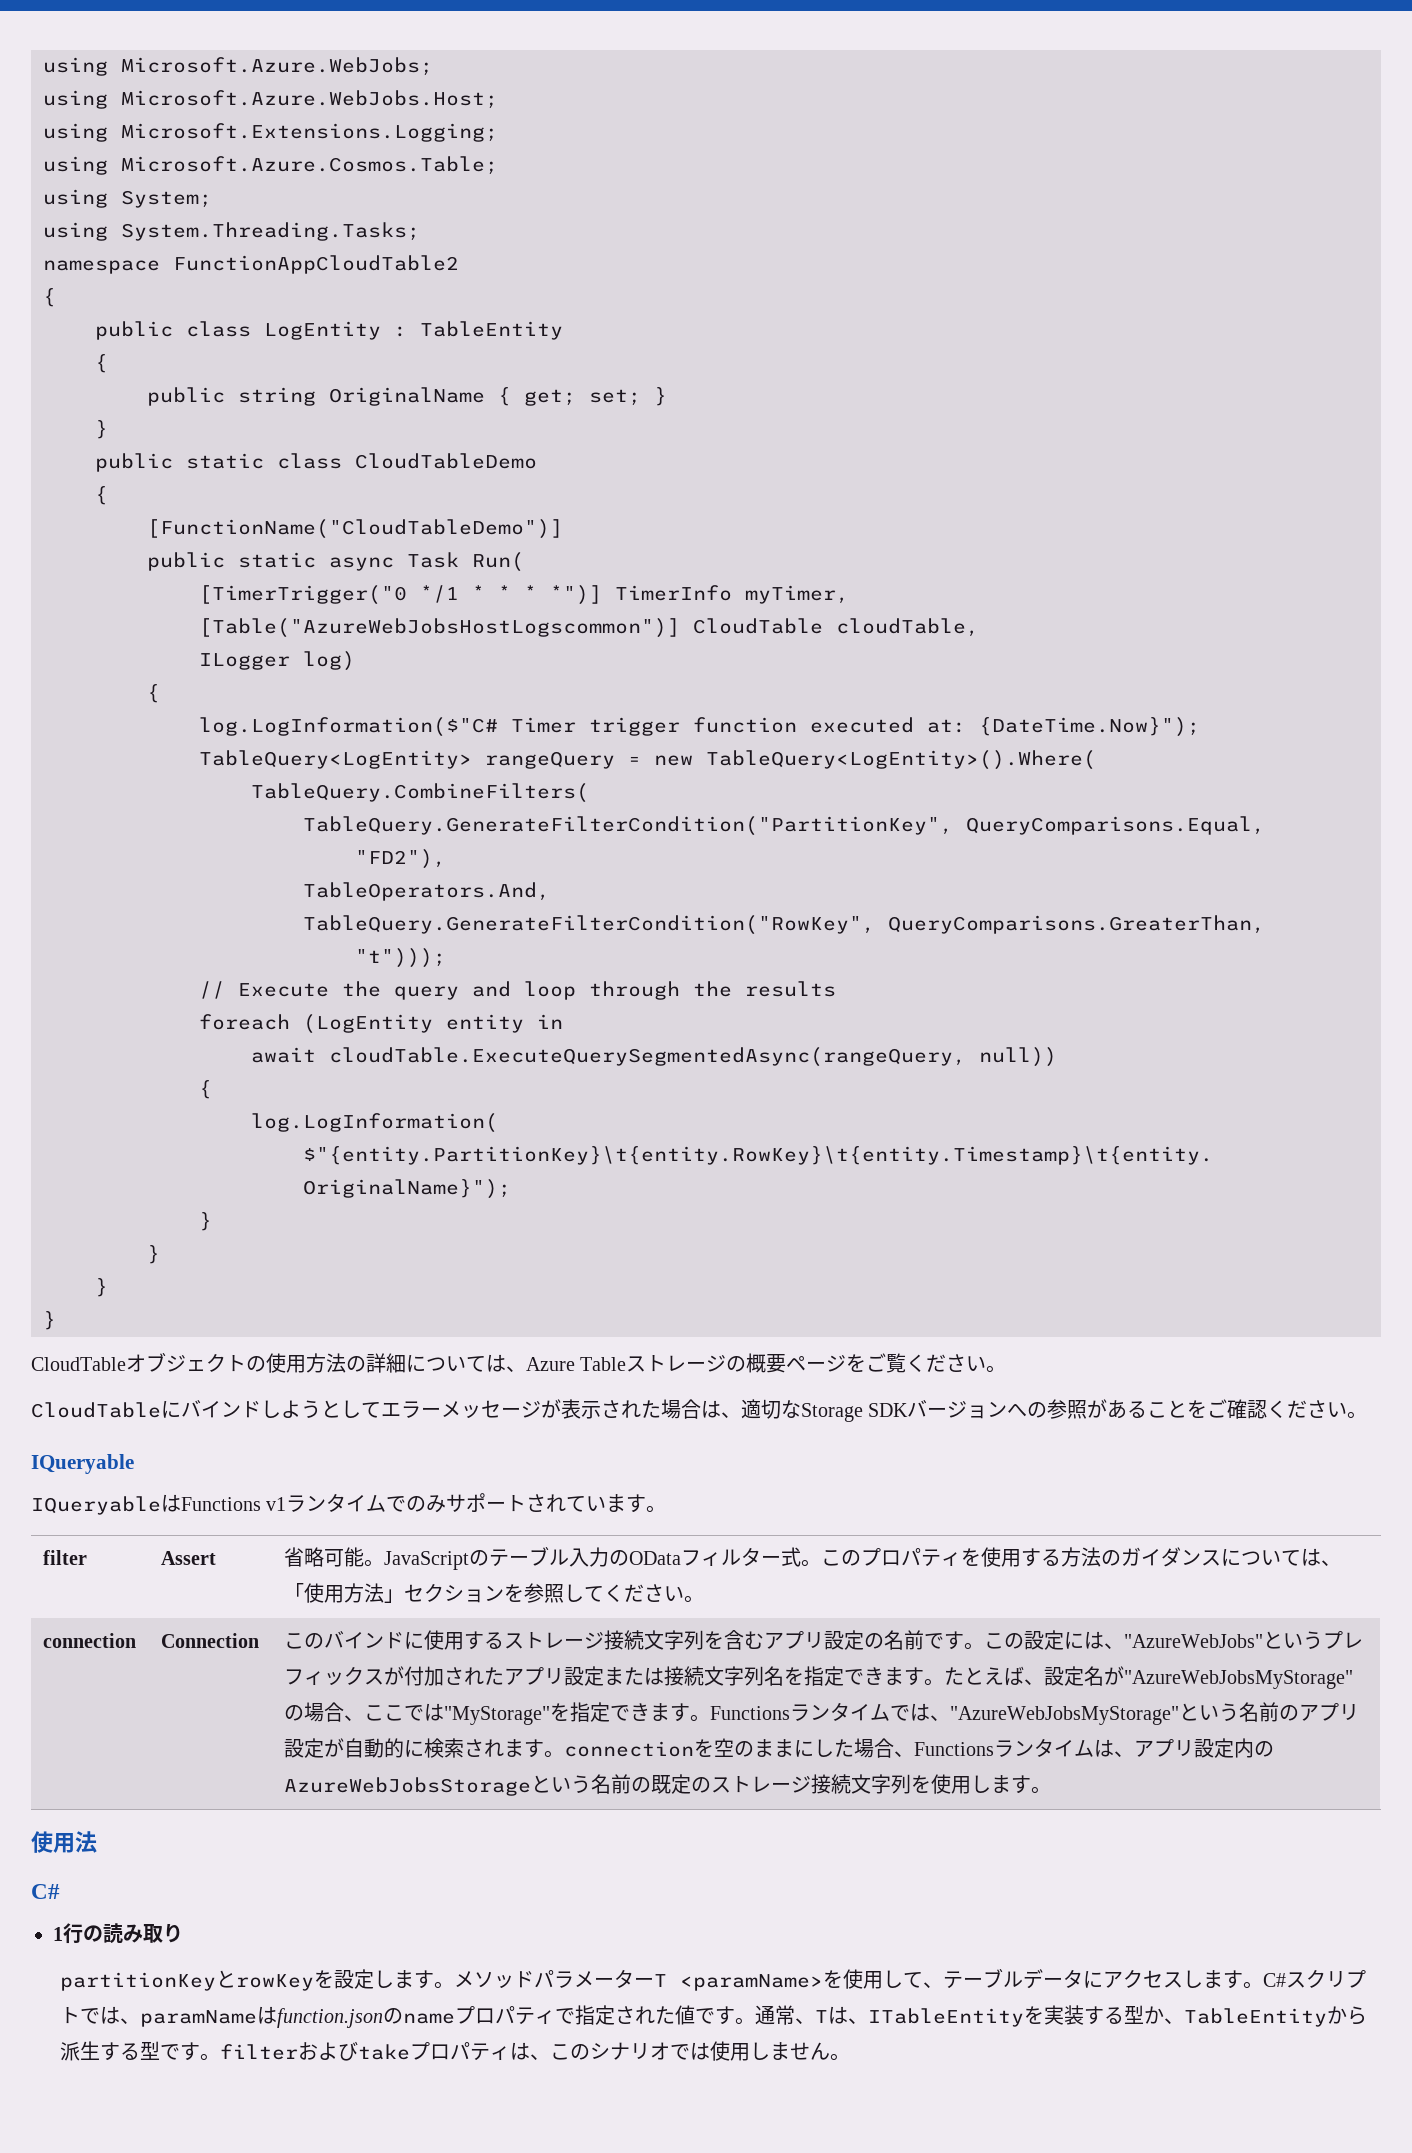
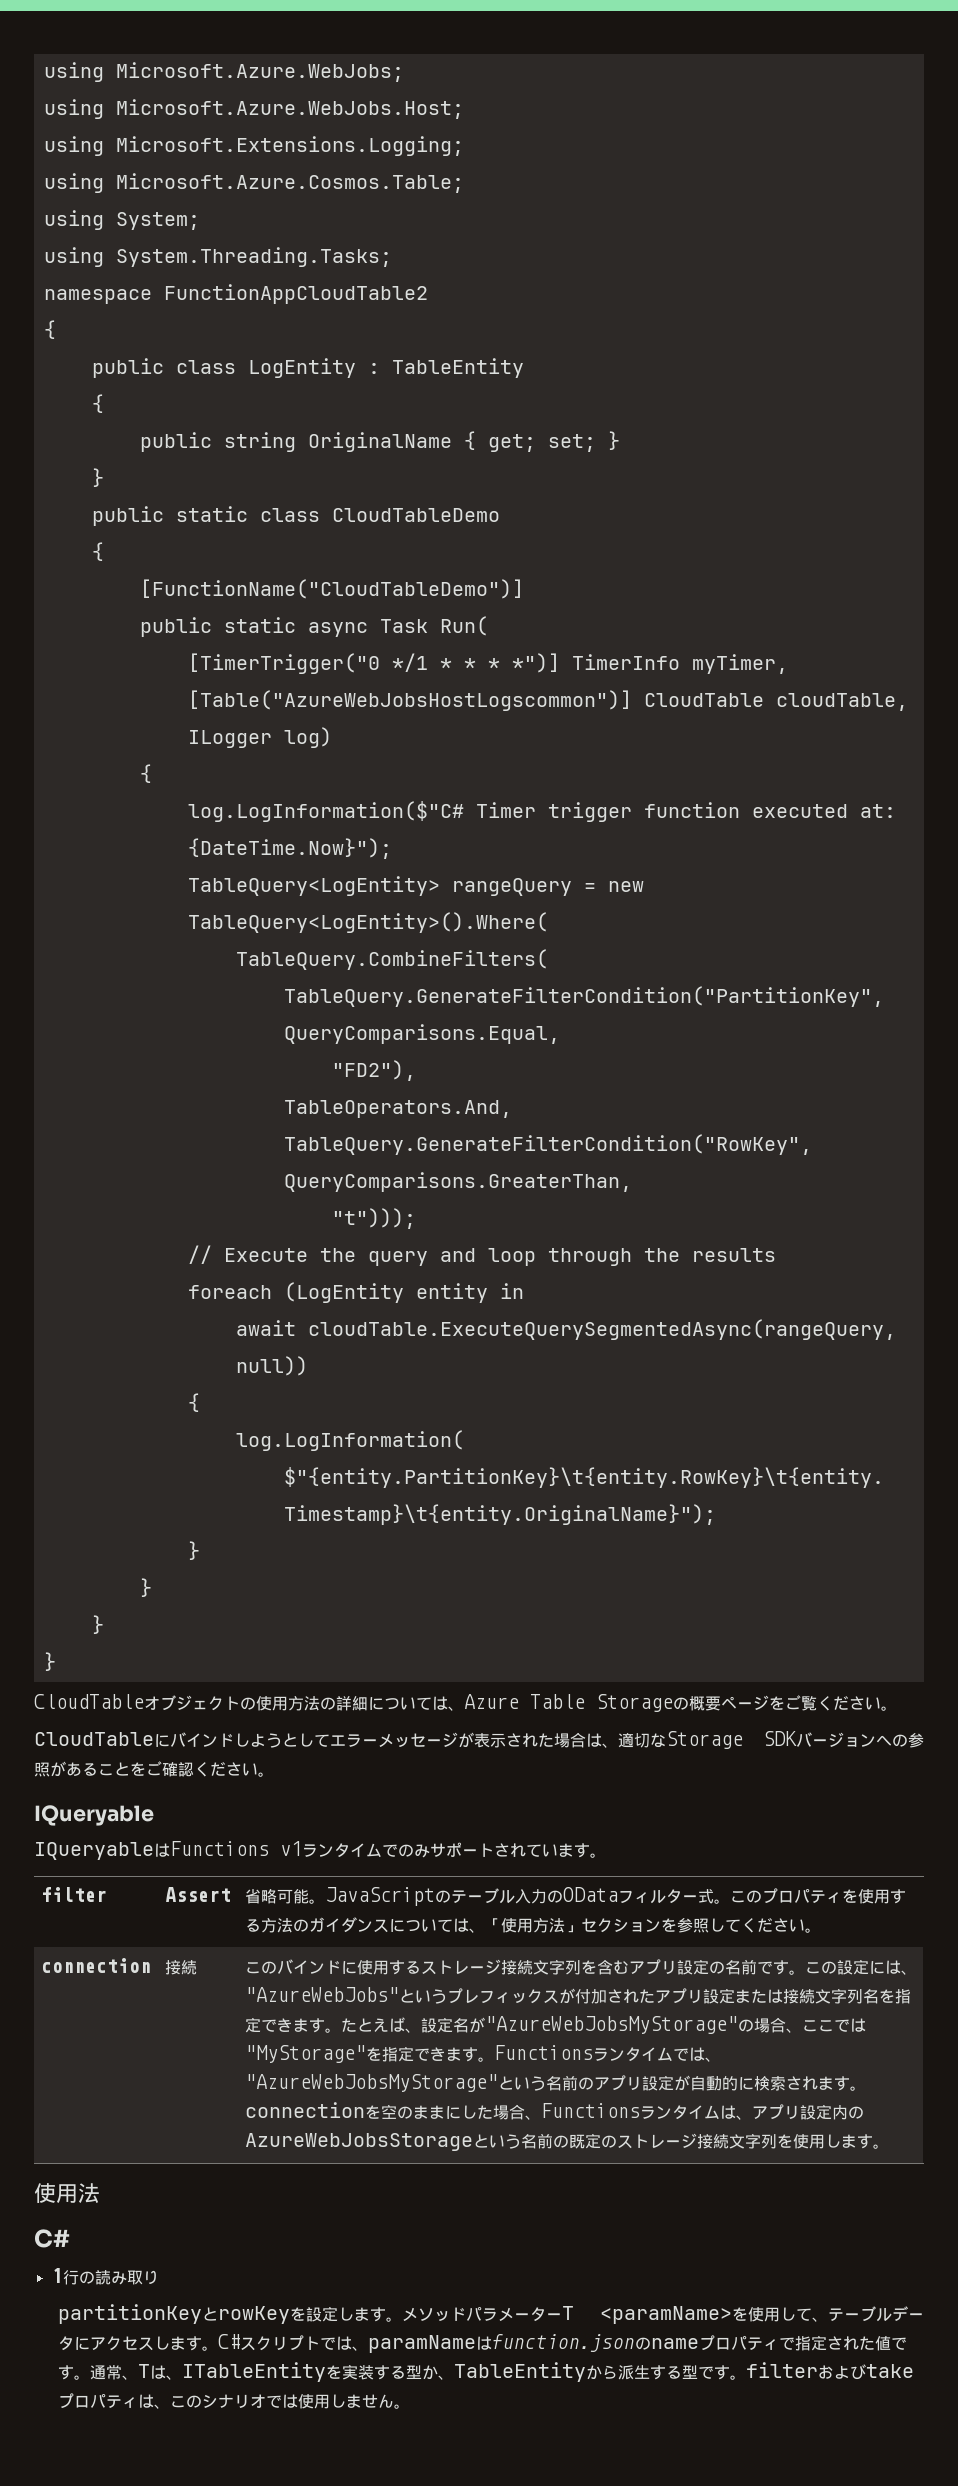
[626,1355,727,1372] ストレージ -> [596,1694,673,1712] Storage
[161,1633,260,1648] Connection -> [164,1960,197,1975] 接続

